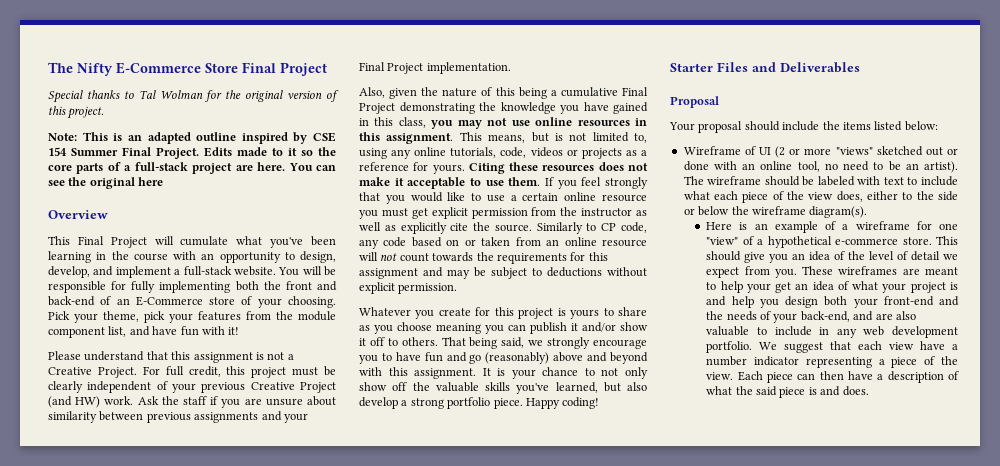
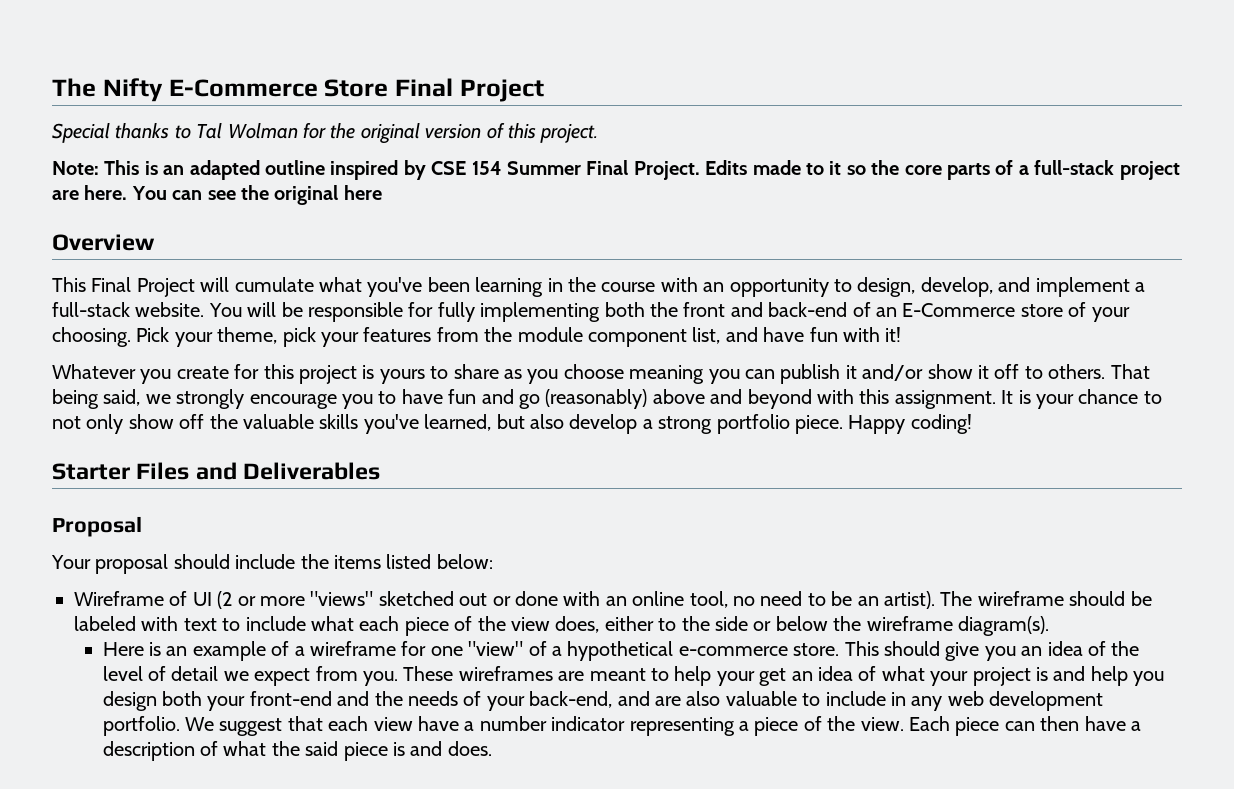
[48,351,294,363] [48,366,336,378] [48,381,336,393] [48,396,336,408] [48,411,308,423] [359,62,511,74] [359,87,648,99] [359,102,648,114] [359,117,647,129] [359,132,647,144] [359,147,647,159] [359,162,648,174] [359,177,648,189] [359,192,647,204] [359,207,647,219] [359,222,647,234] [359,237,647,249] [359,252,608,264] [359,267,647,279] [359,282,458,294] // Please understand that this assignment is not a Creative Project. For full credit, this project must be clearly independent of your previous Creative Project (and HW) work. Ask the staff if you are unsure about similarity between previous assignments and your Final Project implementation. // Also, given the nature of this being a cumulative Final Project demonstrating the knowledge you have gained in this class, you may not use online resources in this assignment. This means, but is not limited to, using any online tutorials, code, videos or projects as a reference for yours. Citing these resources does not make it acceptable to use them. If you feel strongly that you would like to use a certain online resource you must get explicit permission from the instructor as well as explicitly cite the source. Similarly to CP code, any code based on or taken from an online resource will not count towards the requirements for this assignment and may be subject to deductions without explicit permission. -> (902, 334) none

